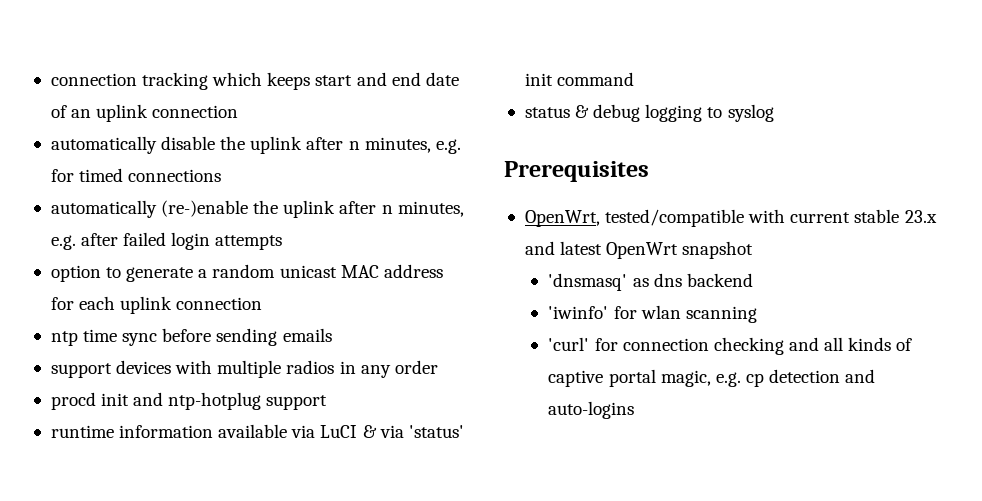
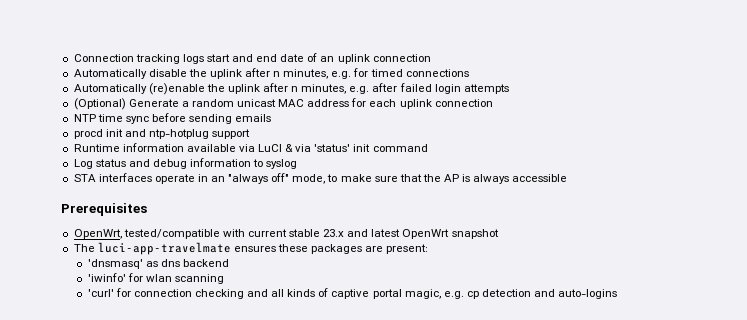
[50,72,311,90] connection tracking which keeps -> [73,54,204,64] Connection tracking logs
[50,136,157,154] automatically -> [73,69,147,79] Automatically
[50,200,249,218] automatically (re-)enable -> [73,83,205,95] Automatically (re)enable
[50,265,194,282] option to generate -> [73,98,179,110] (Optional) Generate
[50,331,78,346] ntp -> [73,114,96,122] NTP
[50,360,438,378] // support devices with multiple radios in any order -> (272, 118) none
[50,425,114,438] runtime -> [73,144,120,152] Runtime
[524,104,774,122] status & debug logging to syslog -> [73,158,298,169] [73,173,568,184] Log status and debug information to syslog // STA interfaces operate in an "always off" mode, to make sure that the AP is always accessible
(754, 250) none -> [73,242,429,255] // The luci-app-travelmate ensures these packages are present:

